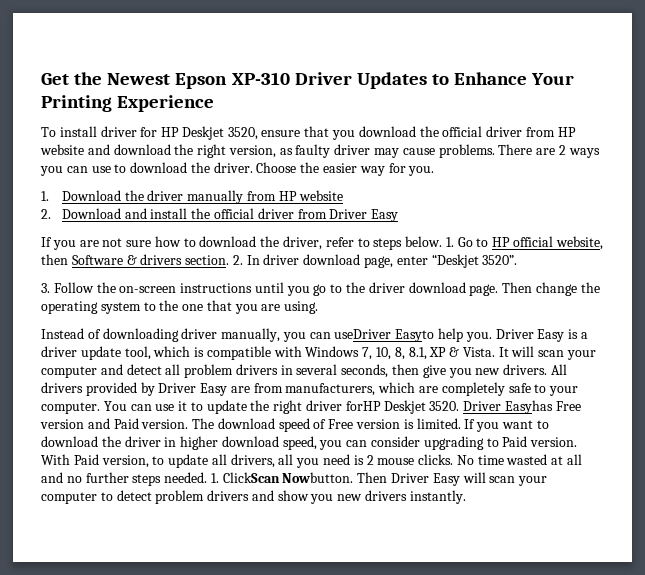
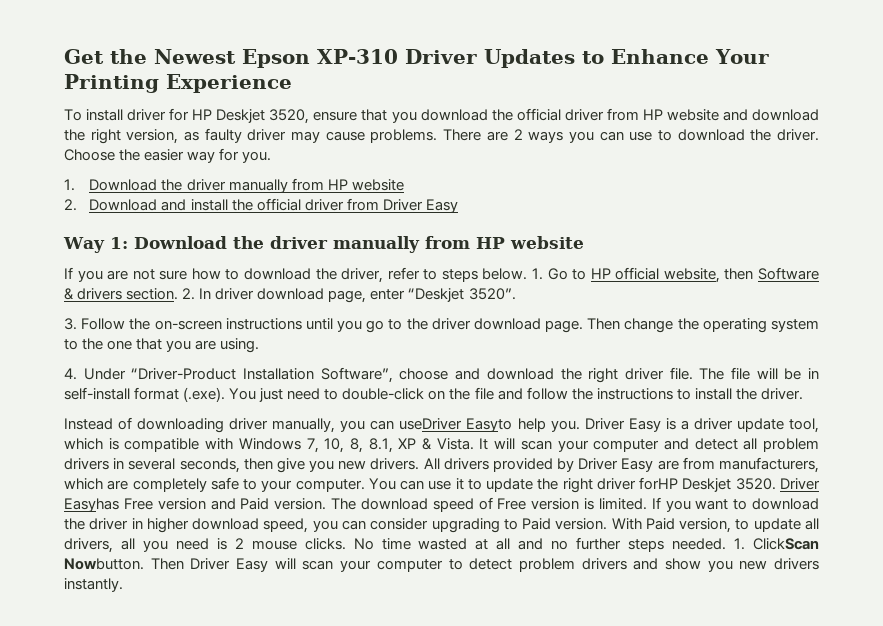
(399, 215) none -> [63,236,584,253] // Way 1: Download the driver manually from HP website
(319, 307) none -> [64,367,819,383] [64,387,803,402] // 4. Under “Driver-Product Installation Software”, choose and download the right driver file. The file will be in self-install format (.exe). You just need to double-click on the file and follow the instructions to install the driver.

